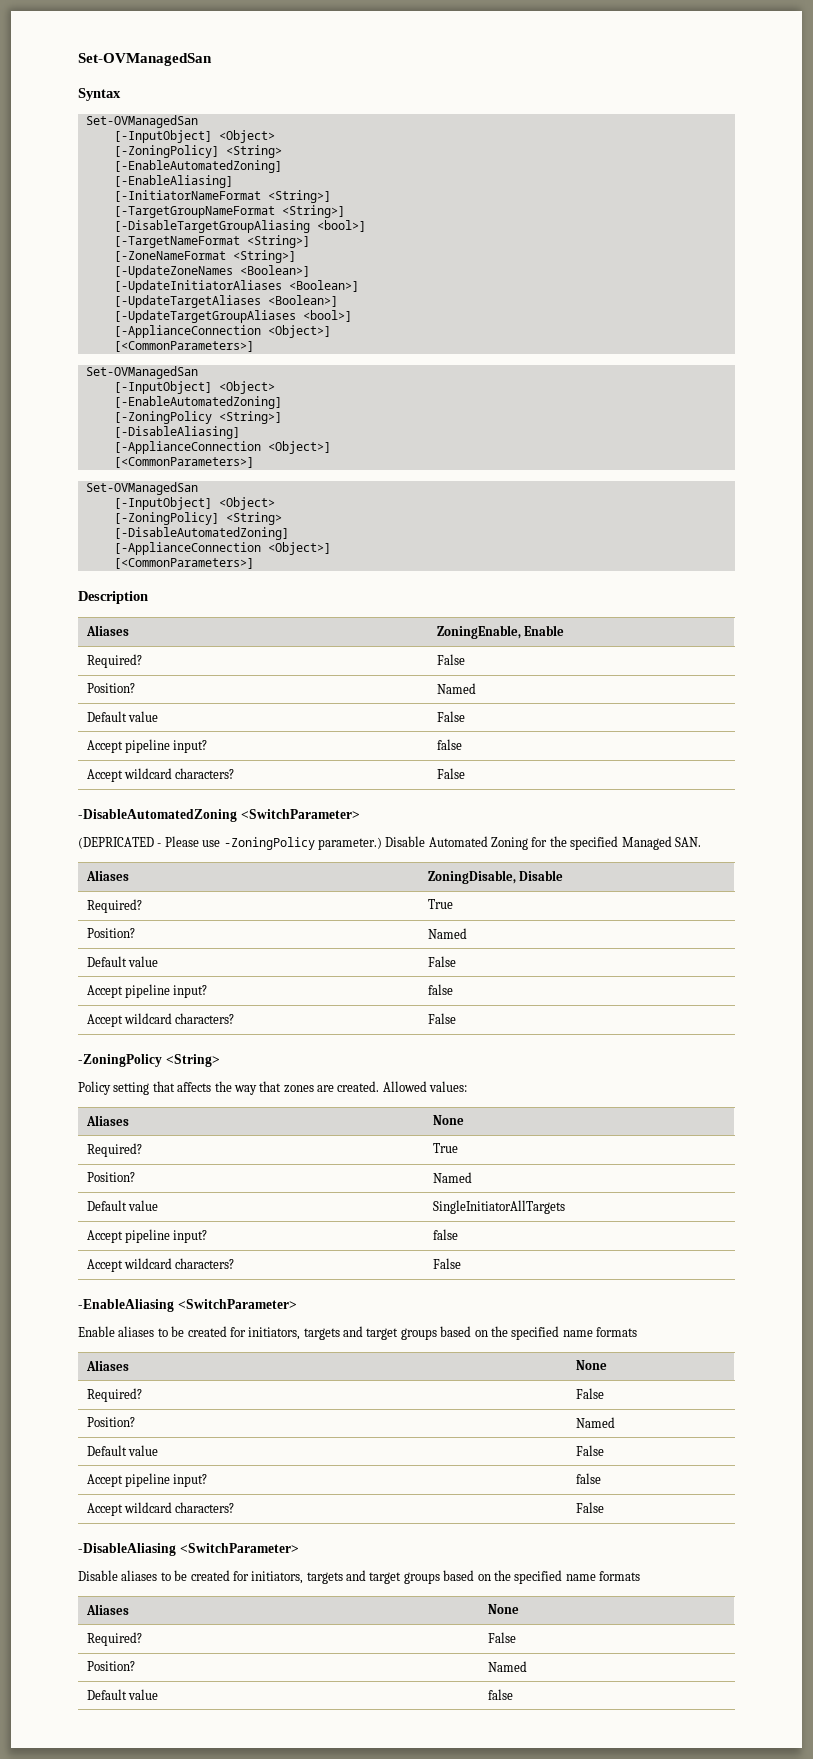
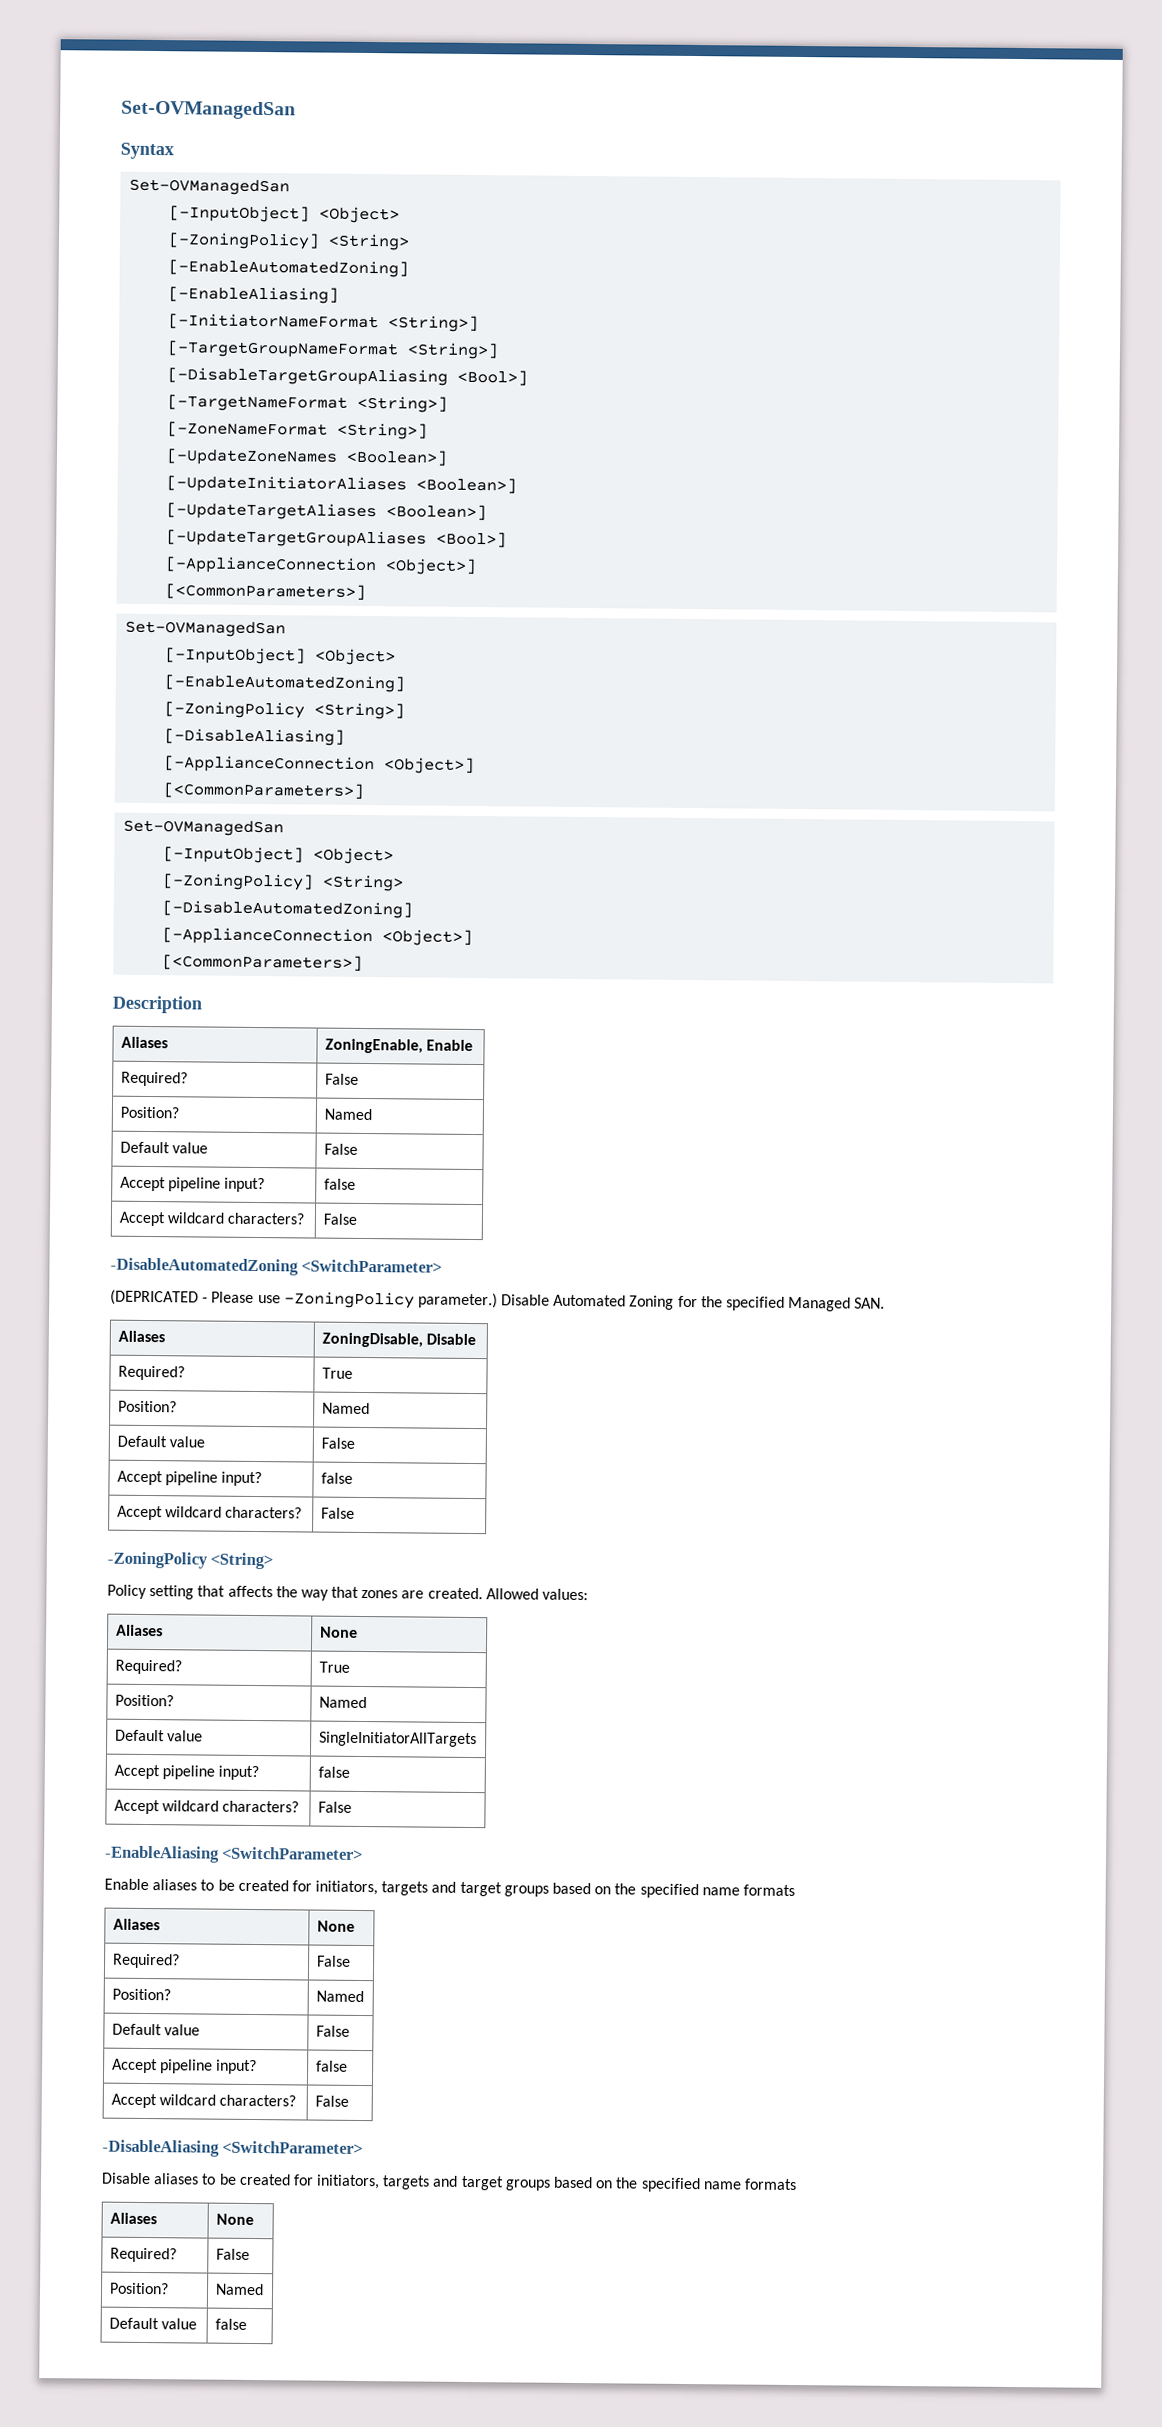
[316,220,366,232] <bool>] -> [457,369,529,386] <Bool>]
[302,310,352,322] <bool>] -> [436,531,508,548] <Bool>]

